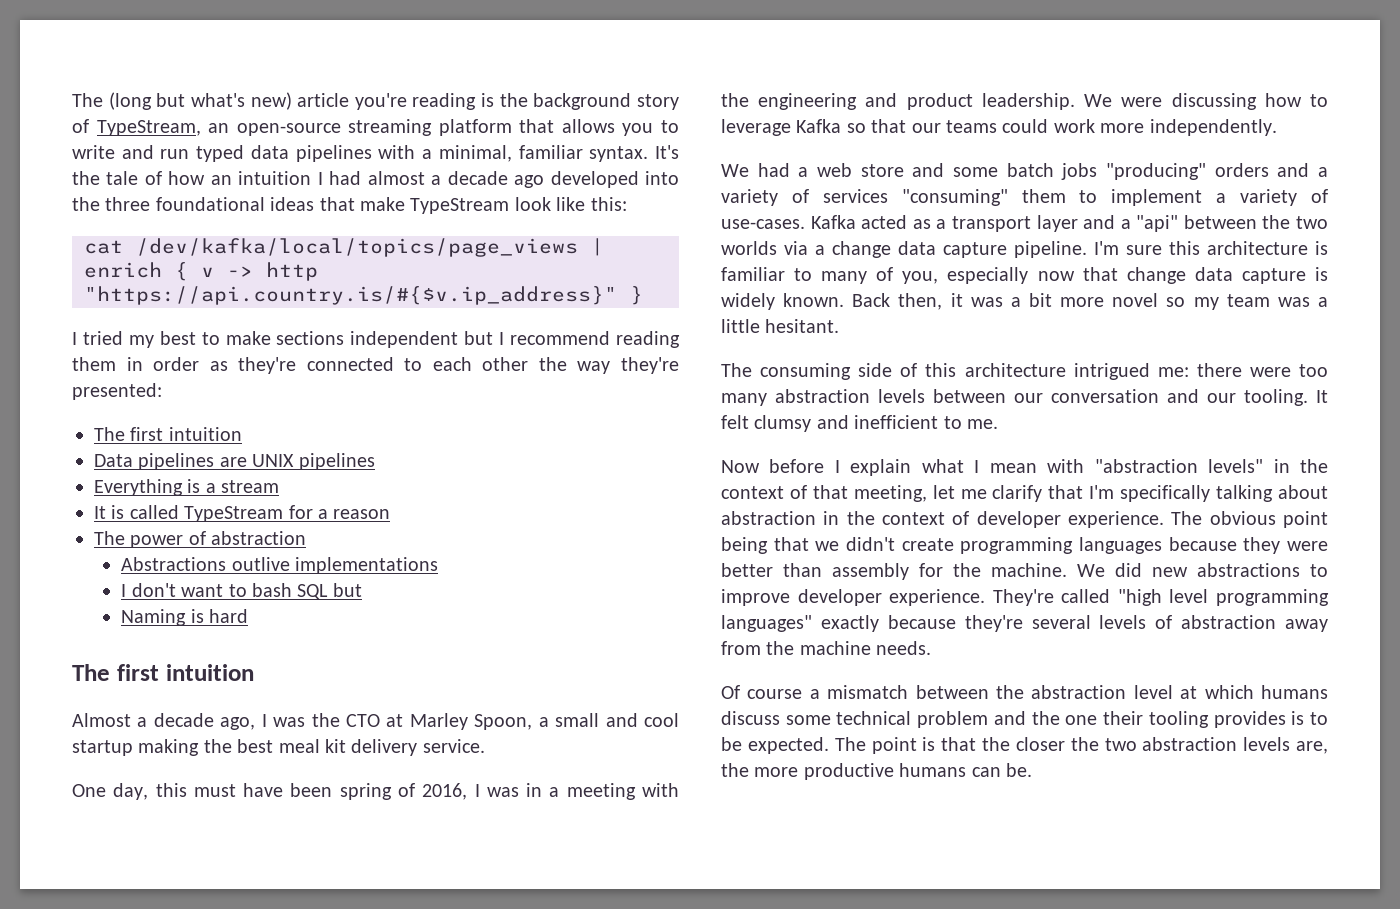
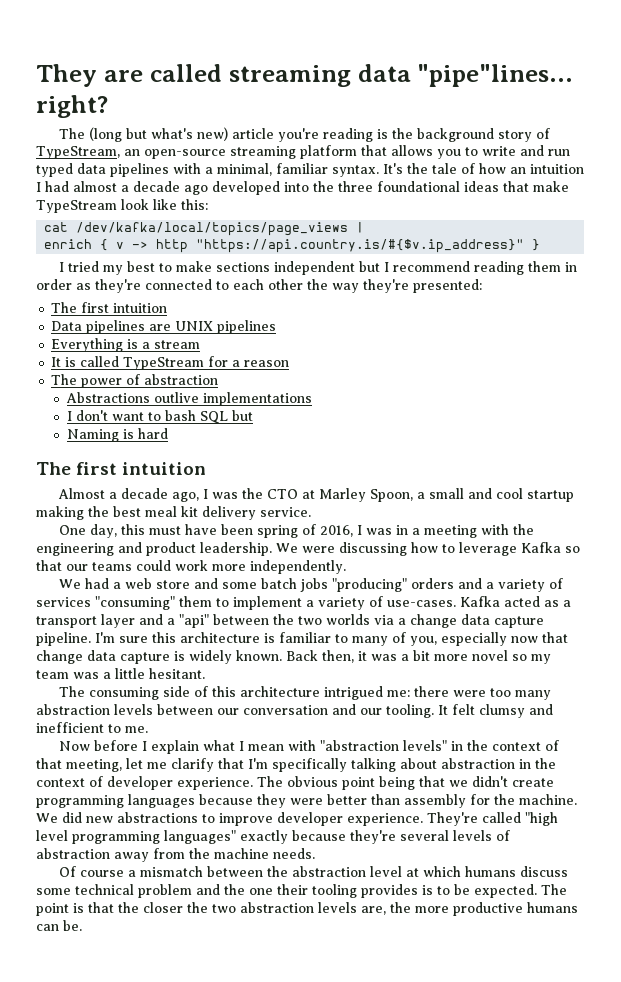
(72, 100) none -> [36,64,574,87] [36,95,108,118] They are called streaming data "pipe"lines... right? //

